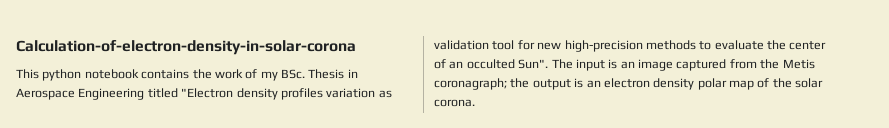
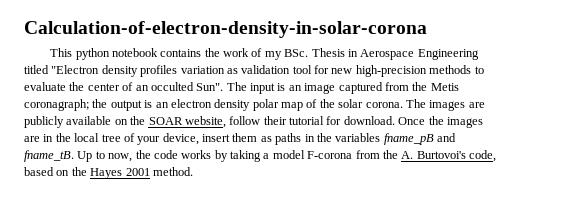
(475, 103) none -> [405,99,485,111] [24,116,483,128] [24,133,456,145] [24,150,496,162] [24,167,193,179] The images are publicly available on the SOAR website, follow their tutorial for download. Once the images are in the local tree of your device, insert them as paths in the variables fname_pB and fname_tB. Up to now, the code works by taking a model F-corona from the A. Burtovoi's code, based on the Hayes 2001 method.

